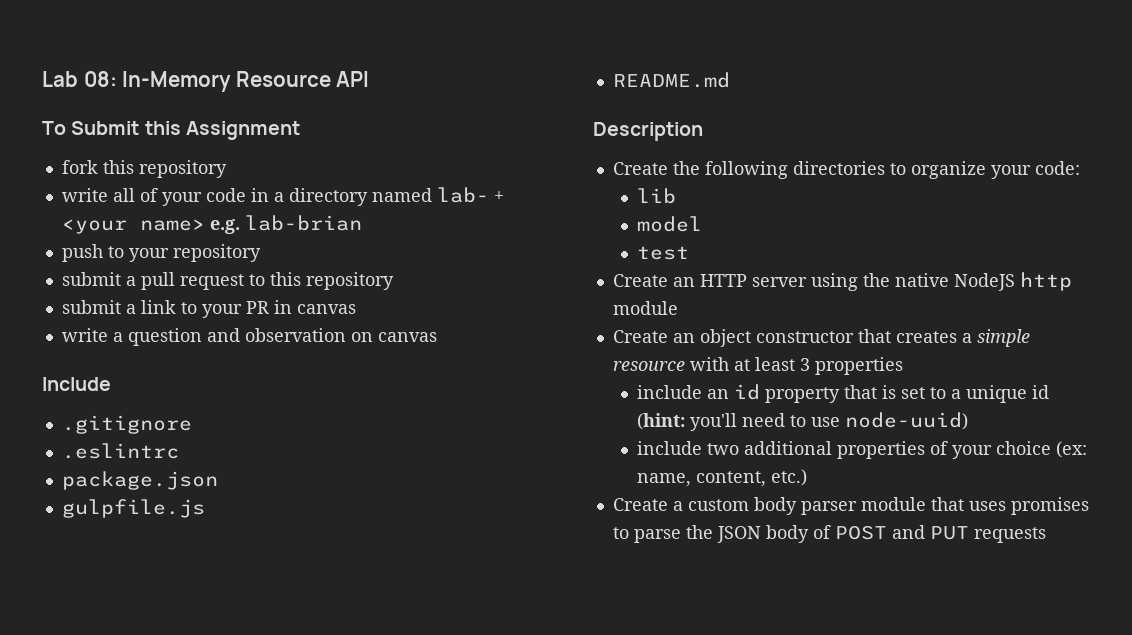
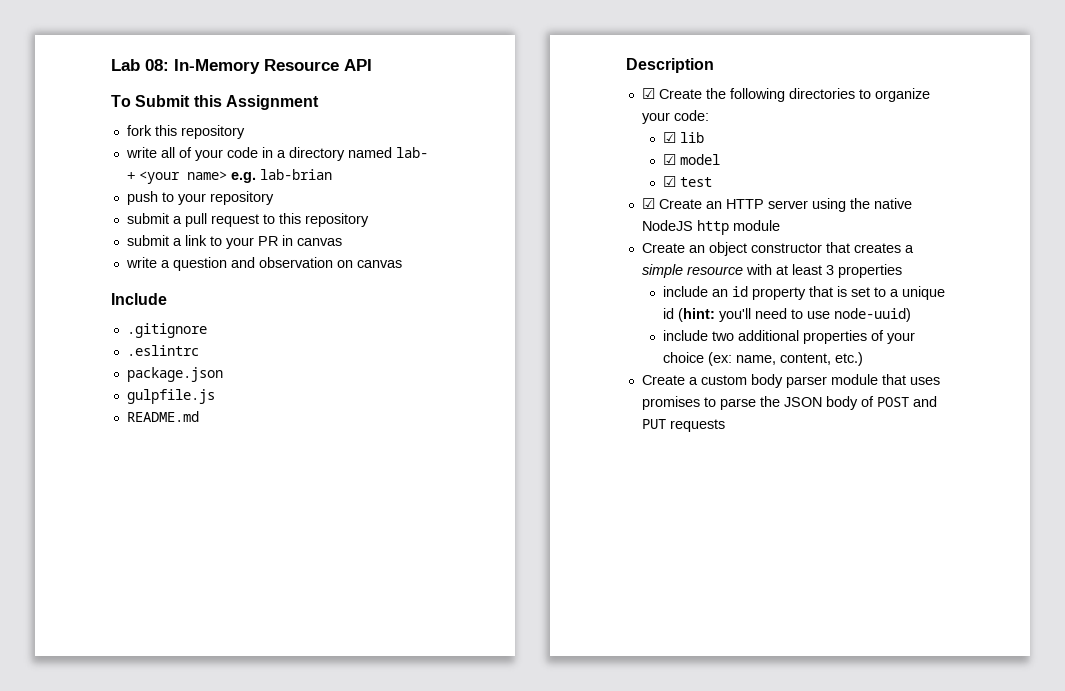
(703, 131) none -> [641,88,655,99] ☑
(1080, 168) none -> [662,132,676,143] ☑
(677, 196) none -> [662,154,676,165] ☑
(703, 224) none -> [662,176,676,187] ☑
(690, 253) none -> [641,198,655,209] ☑

